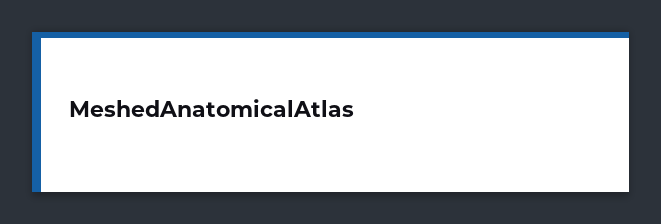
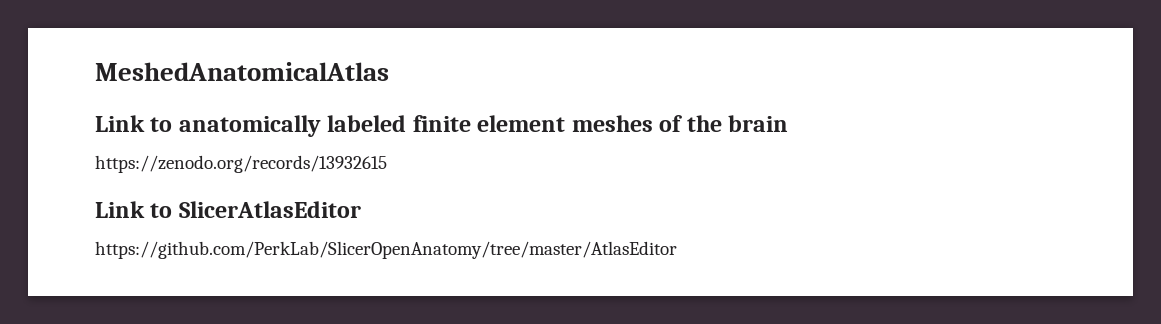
(354, 108) none -> [95,115,789,137] [95,155,387,173] [95,201,361,218] [95,241,677,259] // Link to anatomically labeled finite element meshes of the brain // https://zenodo.org/records/13932615 // Link to SlicerAtlasEditor // https://github.com/PerkLab/SlicerOpenAnatomy/tree/master/AtlasEditor

